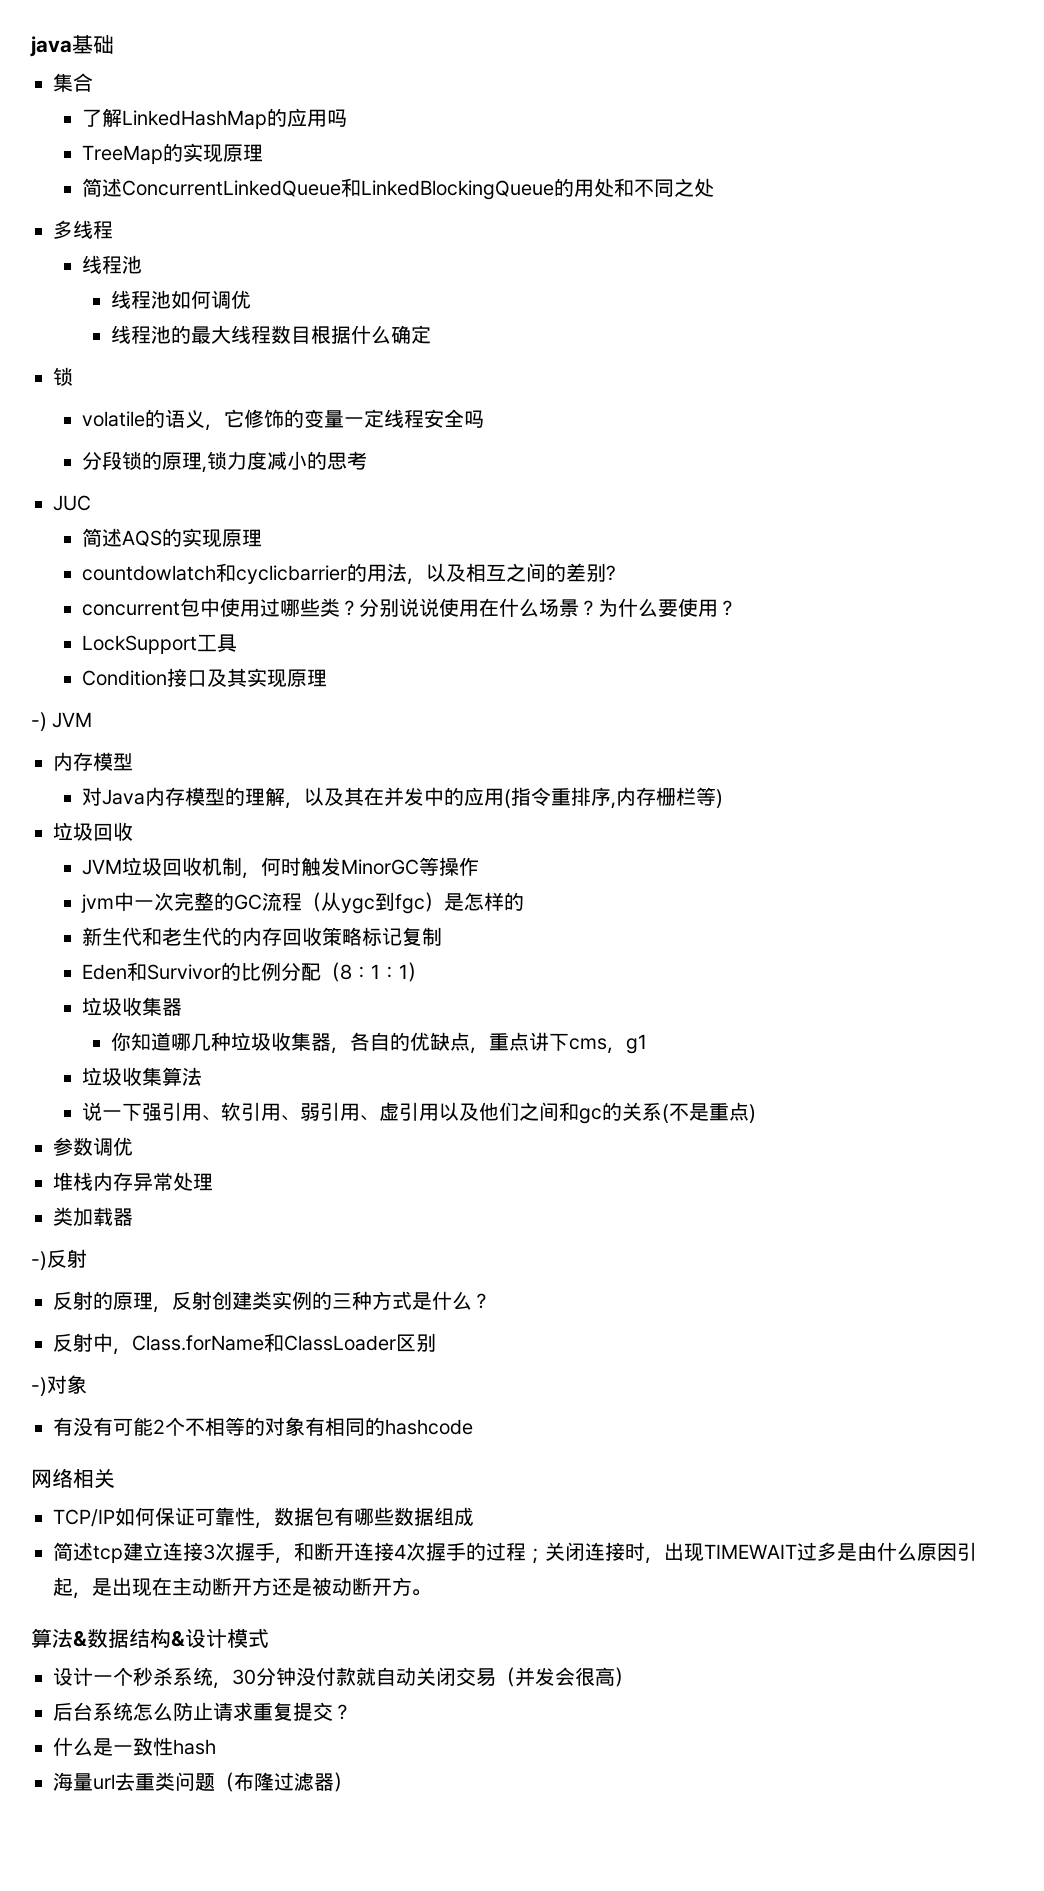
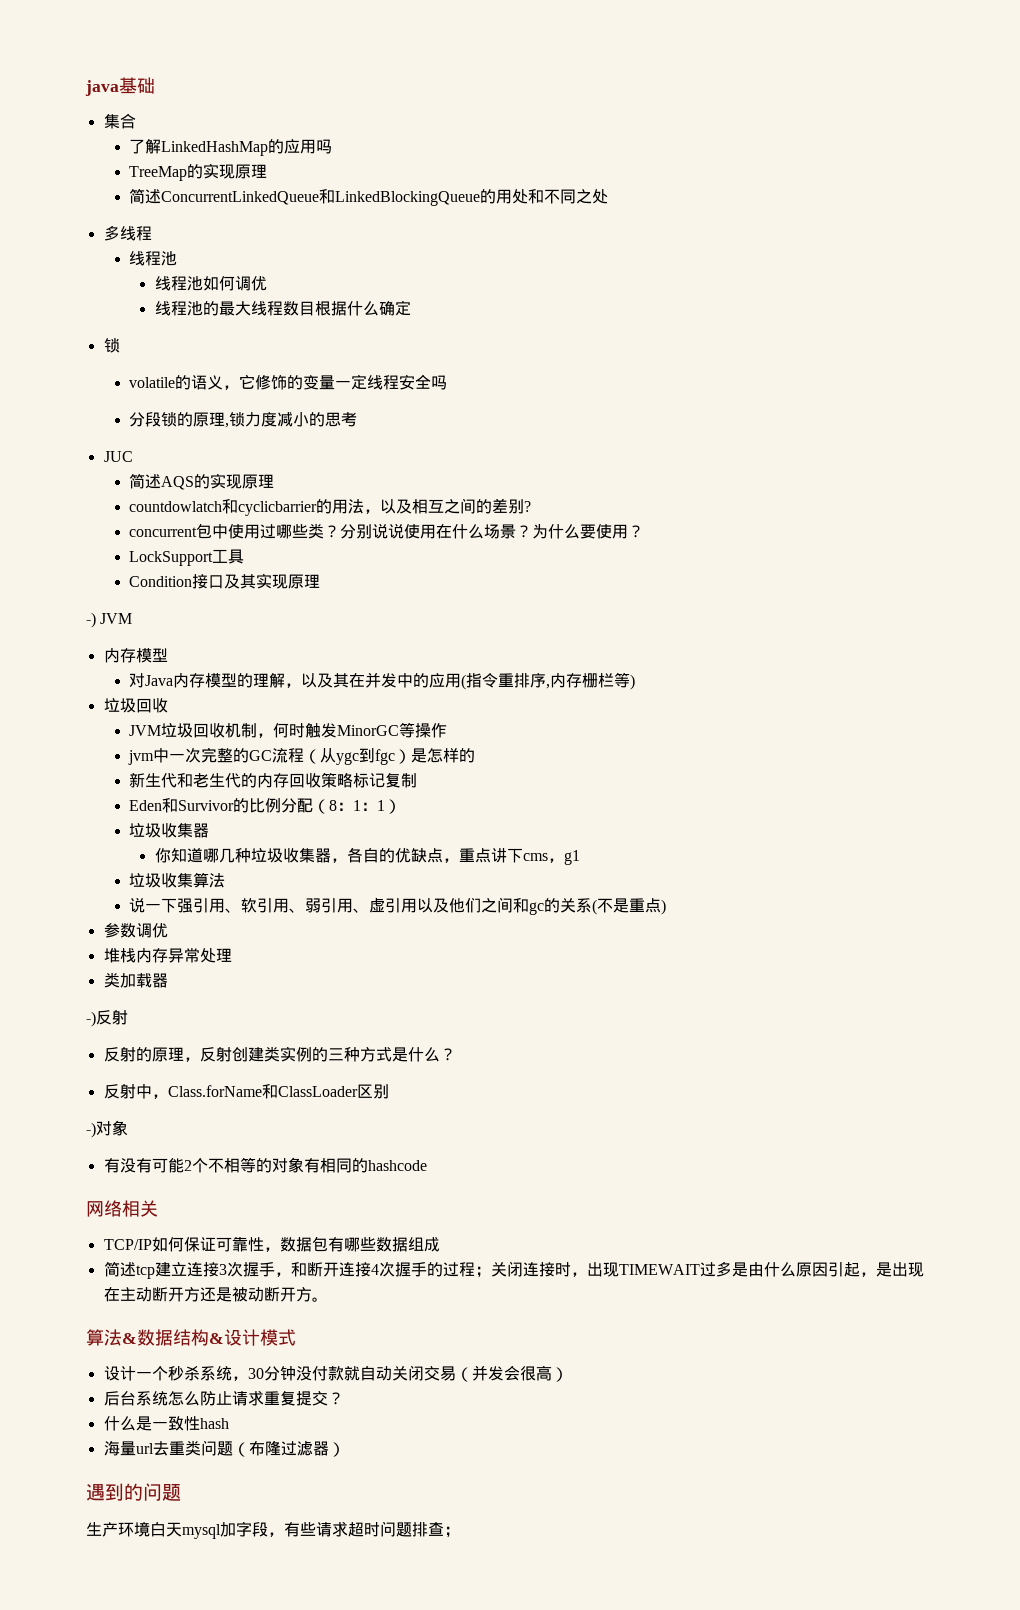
(353, 1782) none -> [86,1483,181,1501] [86,1521,460,1539] // 遇到的问题 // 生产环境白天mysql加字段，有些请求超时问题排查；

